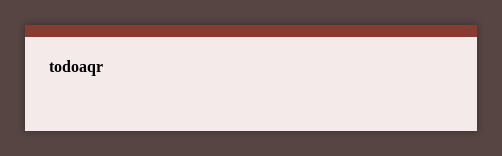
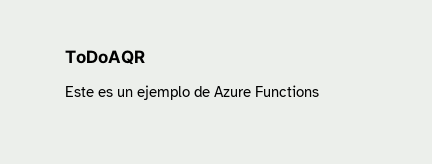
[49,60,103,76] todoaqr -> [65,50,145,65] [65,85,319,100] ToDoAQR // Este es un ejemplo de Azure Functions

